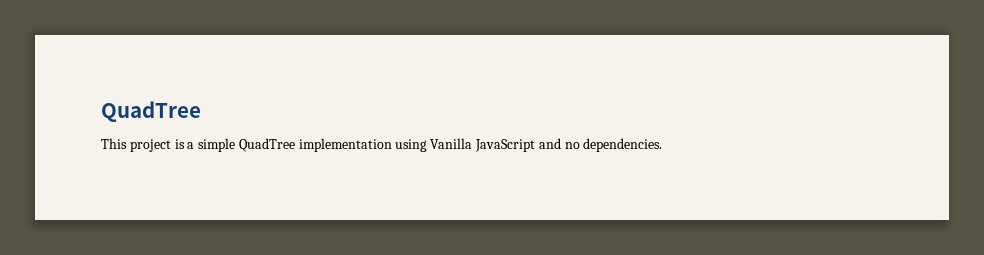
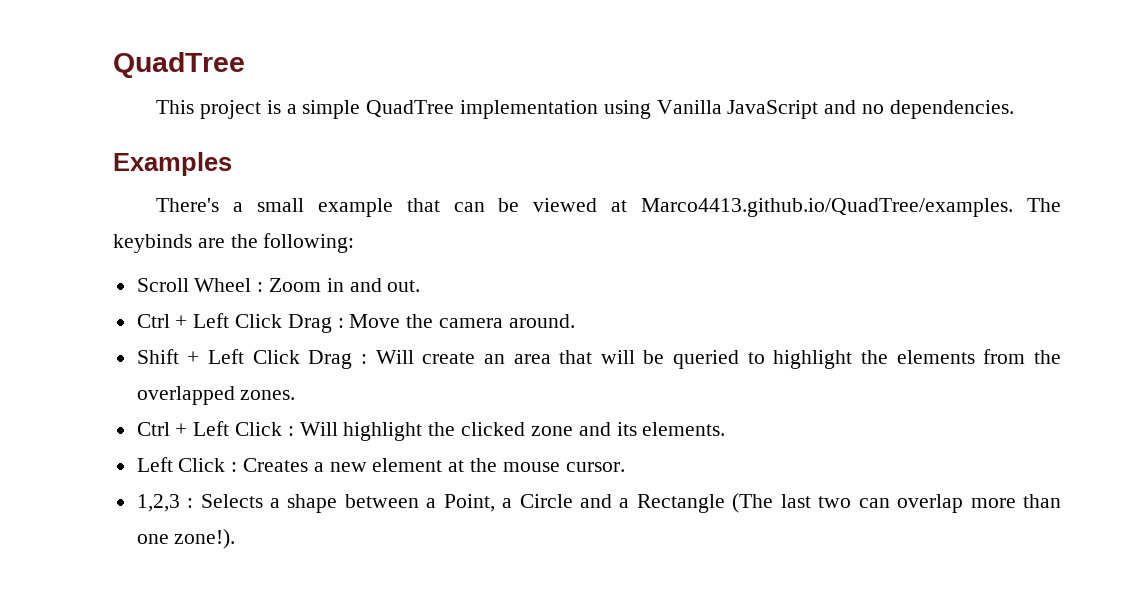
(663, 145) none -> [113,152,232,176] [156,198,1061,217] [113,233,355,253] [136,278,421,292] [136,313,575,333] [136,349,1061,369] [136,386,296,405] [136,421,726,441] [136,457,625,472] [136,493,1061,513] [136,529,236,549] // Examples // There's a small example that can be viewed at Marco4413.github.io/QuadTree/examples. The keybinds are the following: // Scroll Wheel : Zoom in and out. // Ctrl + Left Click Drag : Move the camera around. // Shift + Left Click Drag : Will create an area that will be queried to highlight the elements from the overlapped zones. // Ctrl + Left Click : Will highlight the clicked zone and its elements. // Left Click : Creates a new element at the mouse cursor. // 1,2,3 : Selects a shape between a Point, a Circle and a Rectangle (The last two can overlap more than one zone!).

